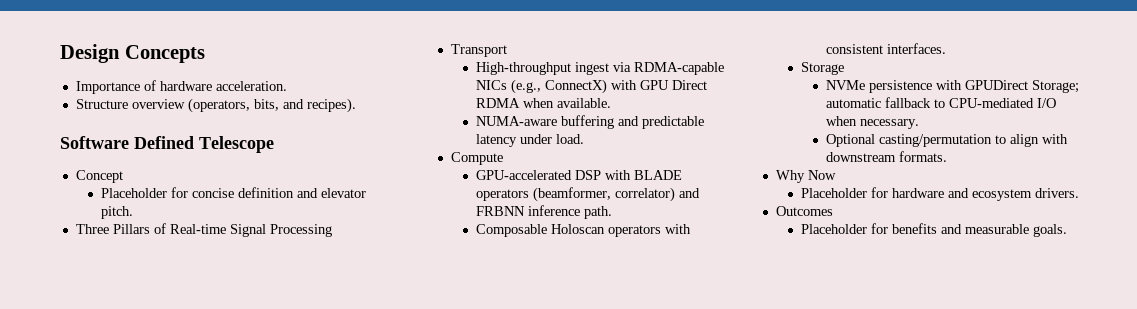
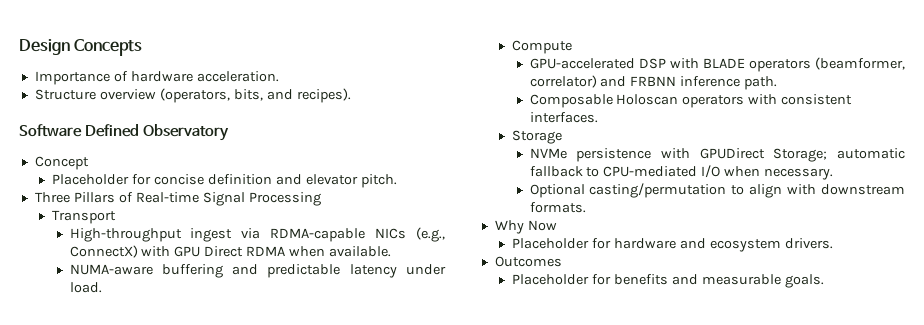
[199,136,274,153] Telescope -> [143,124,230,141] Observatory

